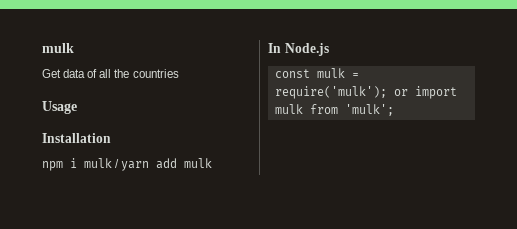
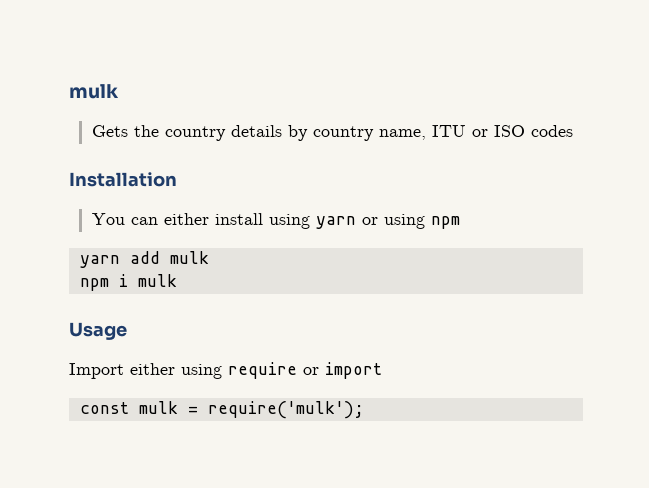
[42,43,74,53] [42,69,179,78] [42,101,77,114] [42,133,111,143] [42,158,213,171] [268,43,329,56] mulk // Get data of all the countries // Usage // Installation // npm i mulk / yarn add mulk // In Node.js -> [69,84,119,99] [91,125,573,141] [69,172,177,187] [91,213,460,229] [79,251,209,268] [79,274,177,291] [69,322,127,340] [69,362,382,379] mulk // Gets the country details by country name, ITU or ISO codes // Installation // You can either install using yarn or using npm // yarn add mulk // npm i mulk // Usage // Import either using require or import
[393,86,457,99] [274,104,394,116] or import mulk from 'mulk'; -> (364, 410) none

